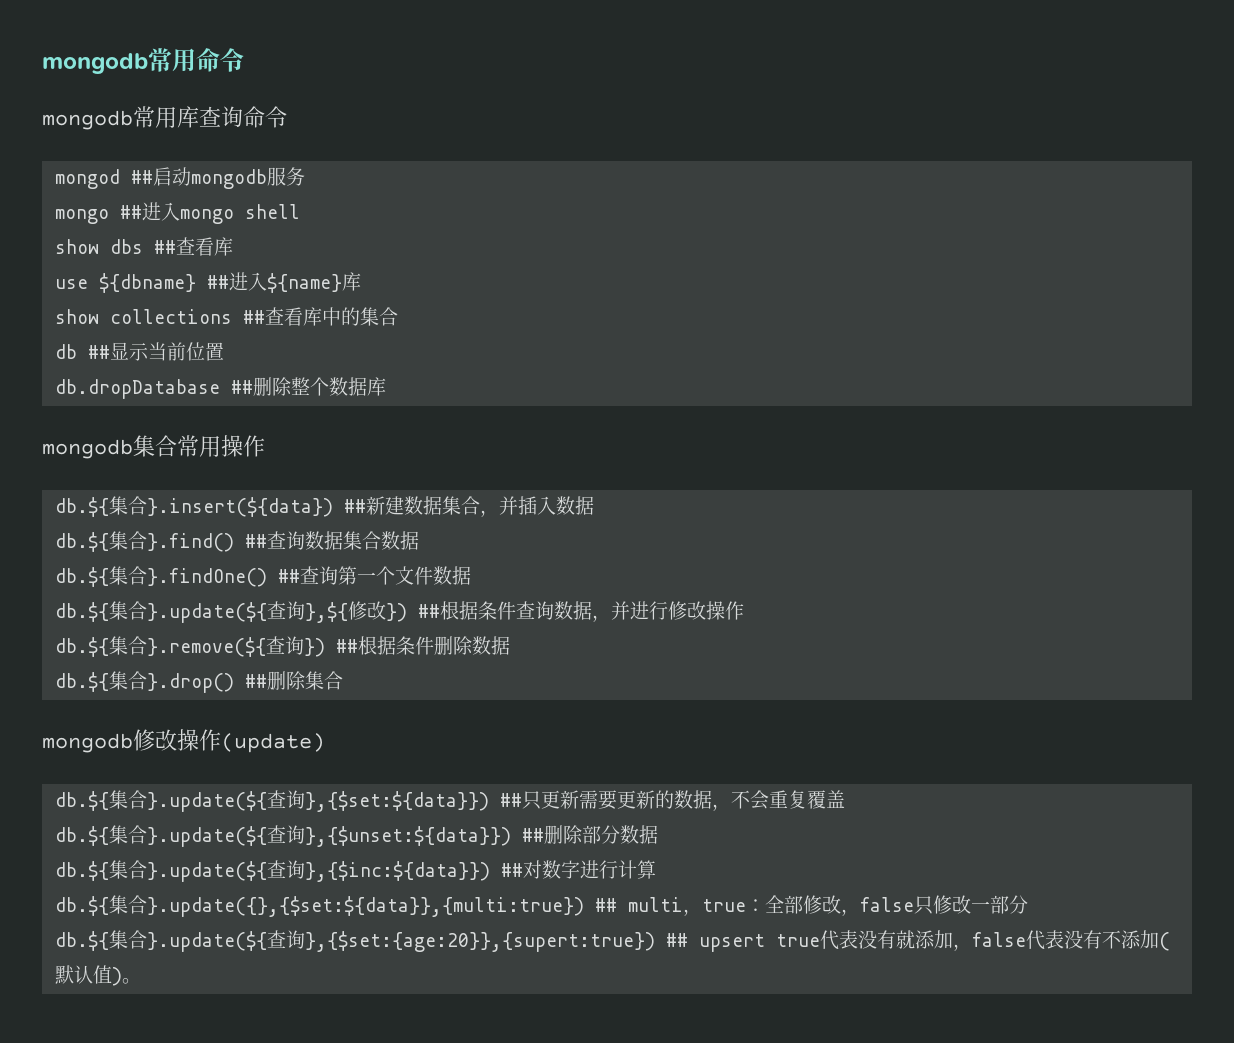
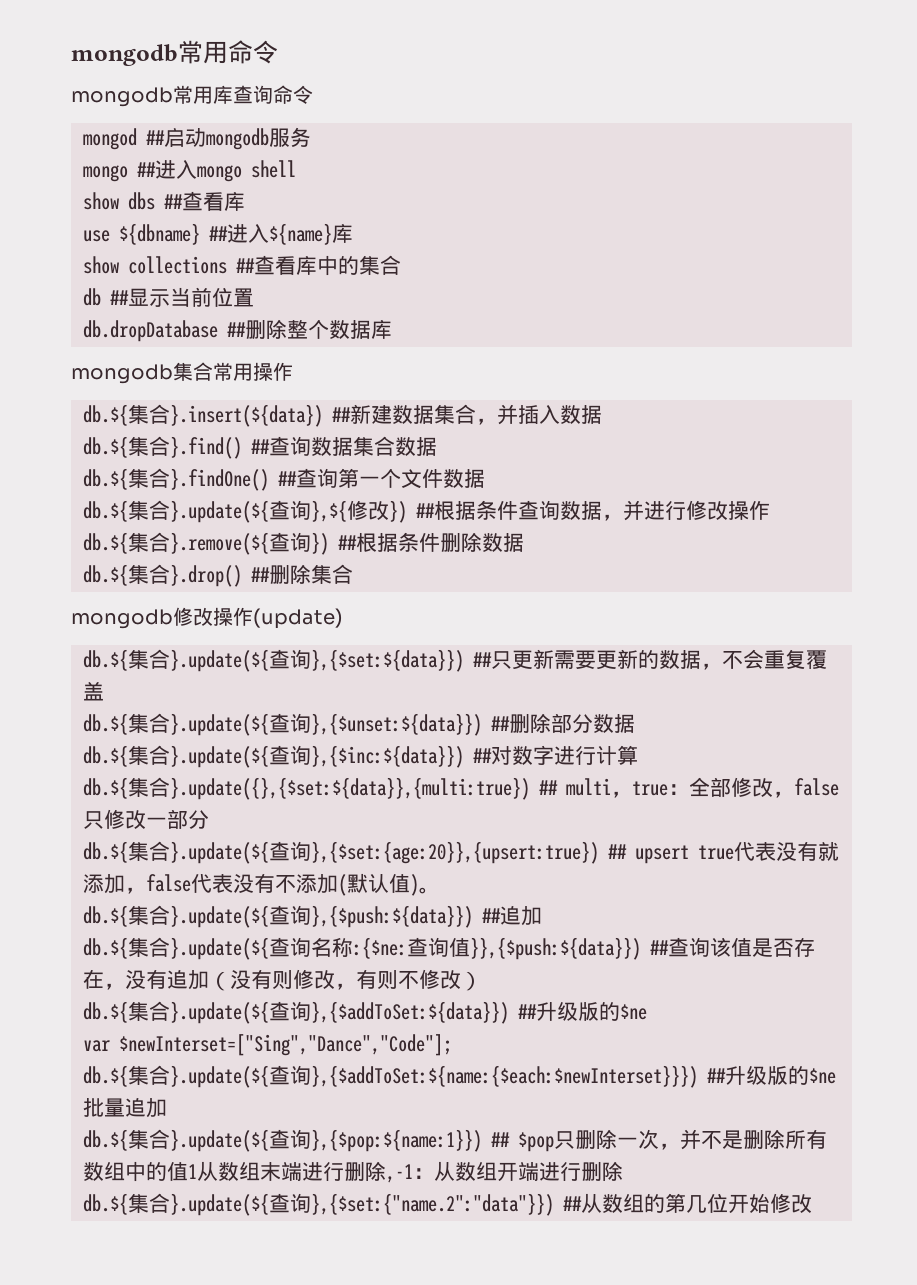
[305,931,656,952] },{$set:{age:20}},{supert:true}) -> [311,841,599,864] },{$set:{age:20}},{upsert:true})
(142, 981) none -> [83,905,542,928] [83,937,815,960] [83,969,482,991] [83,1001,647,1024] [83,1034,452,1056] [83,1065,836,1088] [83,1097,167,1118] [83,1129,827,1152] [83,1161,623,1183] [83,1193,812,1216] // db.${集合}.update(${查询},{$push:${data}}) ##追加 // db.${集合}.update(${查询名称:{$ne:查询值}},{$push:${data}}) ##查询该值是否存在，没有追加（没有则修改，有则不修改） // db.${集合}.update(${查询},{$addToSet:${data}}) ##升级版的$ne // var $newInterset=["Sing","Dance","Code"]; // db.${集合}.update(${查询},{$addToSet:${name:{$each:$newInterset}}}) ##升级版的$ne批量追加 // db.${集合}.update(${查询},{$pop:${name:1}}) ## $pop只删除一次，并不是删除所有数组中的值1从数组末端进行删除,-1：从数组开端进行删除 // db.${集合}.update(${查询},{$set:{"name.2":"data"}}) ##从数组的第几位开始修改

